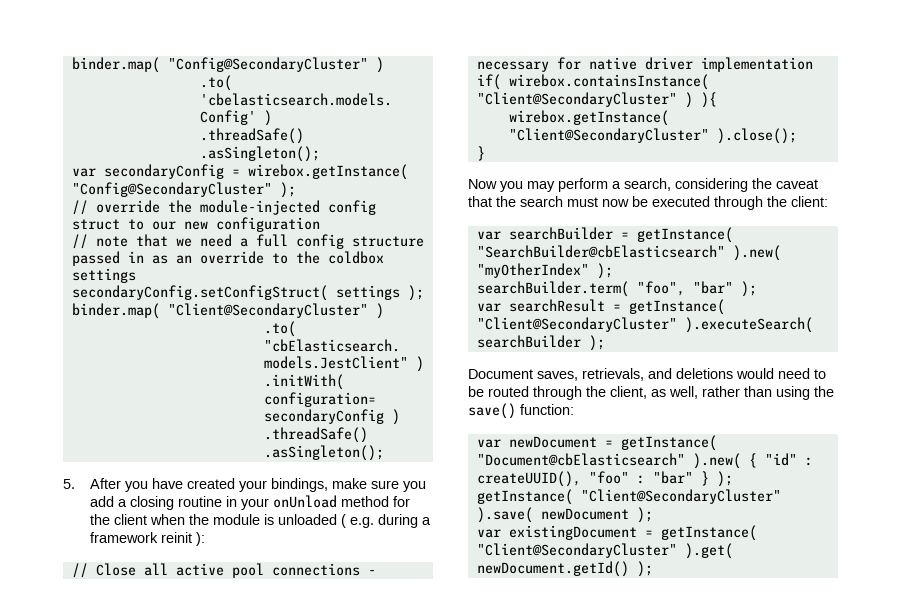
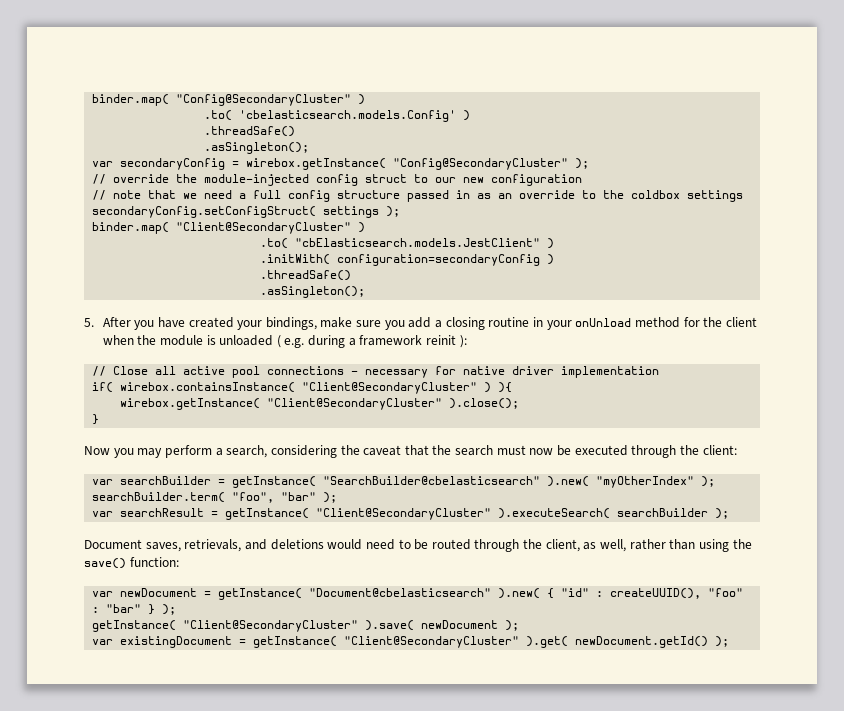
[476,245,725,258] "SearchBuilder@cbElasticsearch" -> [323,476,541,485] "SearchBuilder@cbelasticsearch"
[476,453,685,466] "Document@cbElasticsearch" -> [309,588,492,597] "Document@cbelasticsearch"

